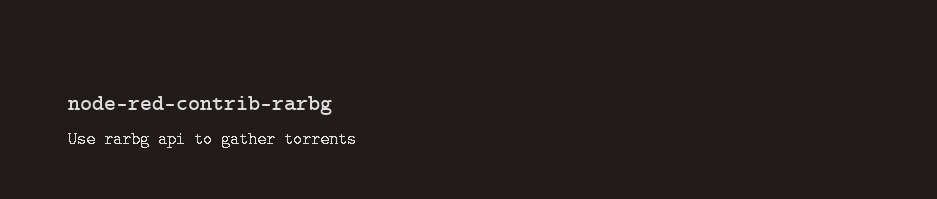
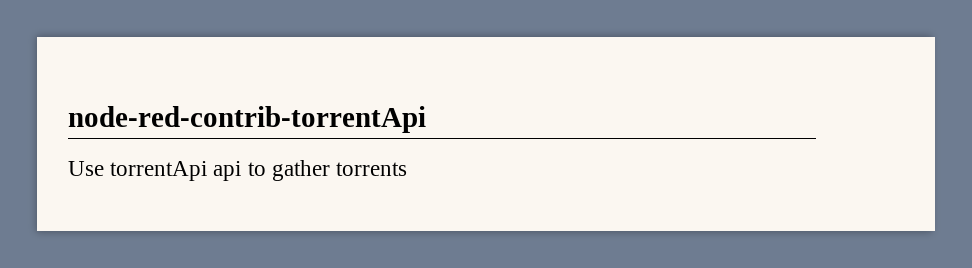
[68,96,332,115] node-red-contrib-rarbg -> [68,106,426,133] node-red-contrib-torrentApi
[104,131,150,148] rarbg -> [110,161,208,181] torrentApi

